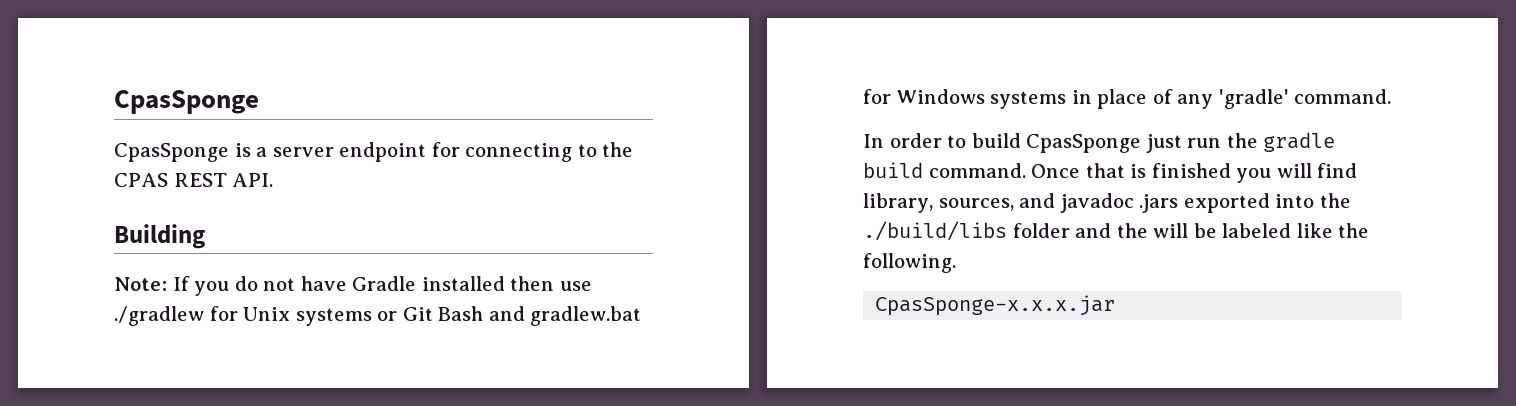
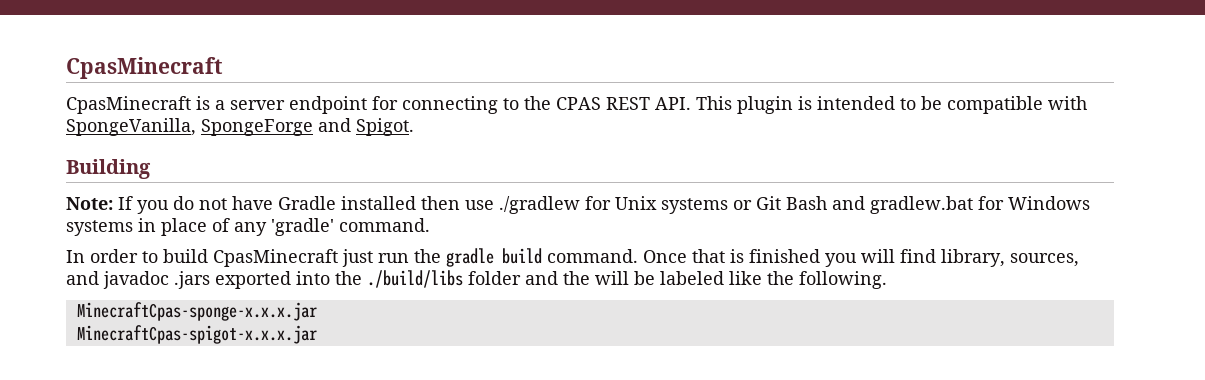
[114,90,259,114] [114,143,229,162] CpasSponge // CpasSponge -> [66,57,223,79] [66,96,191,114] CpasMinecraft // CpasMinecraft
(274, 180) none -> [696,96,1087,114] [66,118,414,136] This plugin is intended to be compatible with SpongeVanilla, SpongeForge and Spigot.
[1026,134,1142,153] CpasSponge -> [213,249,338,267] CpasMinecraft
[875,295,1116,316] CpasSponge-x.x.x.jar -> [76,302,317,321] [76,325,317,344] MinecraftCpas-sponge-x.x.x.jar // MinecraftCpas-spigot-x.x.x.jar

